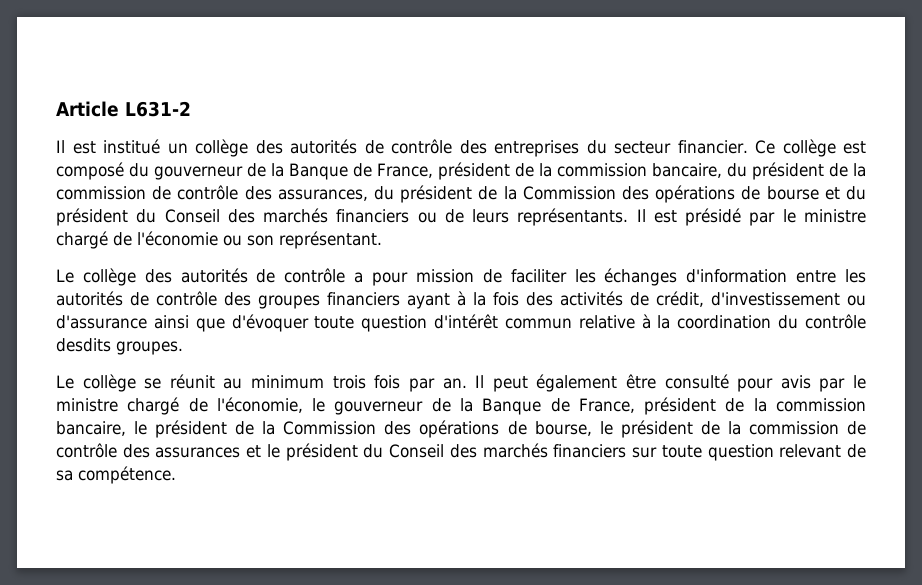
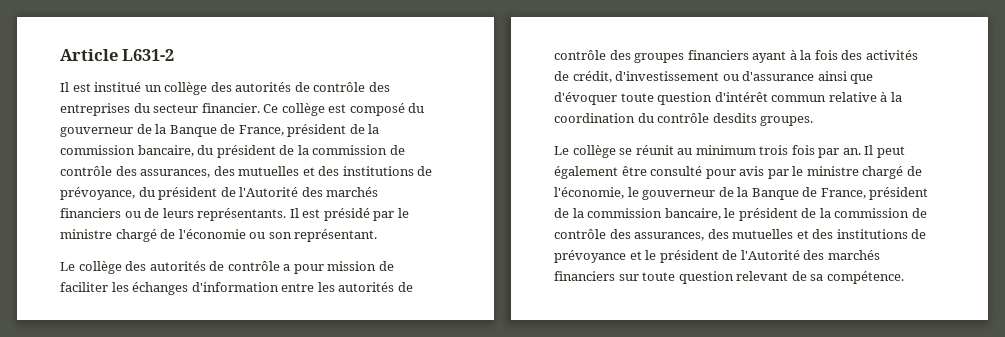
[373,185,867,203] [56,208,220,226] du président de la Commission des opérations de bourse et du président du Conseil -> [213,166,433,176] [60,187,299,200] des mutuelles et des institutions de prévoyance, du président de l'Autorité
[283,420,867,438] [56,443,241,458] Commission des opérations de bourse, le président de la commission de contrôle des assurances -> [834,208,927,218] [554,229,927,241] [554,250,626,263] commission de contrôle des assurances, des mutuelles et des institutions de prévoyance
[363,444,445,458] du Conseil -> [722,250,800,260] de l'Autorité

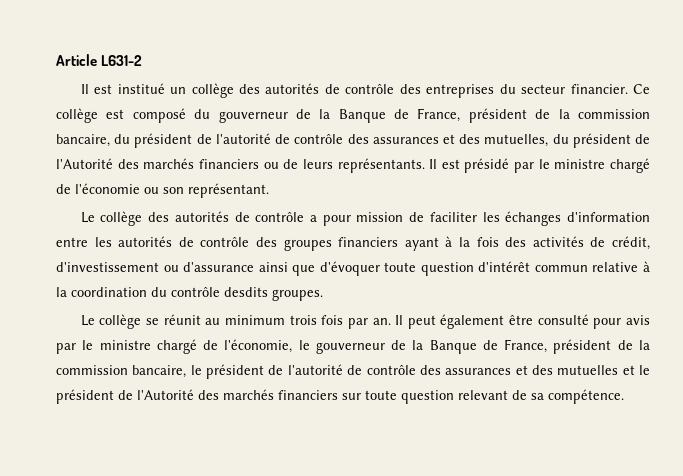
[297,145,405,155] [60,166,433,178] [60,187,135,200] la commission de contrôle des assurances, des mutuelles et des institutions de prévoyance, -> [215,133,549,147] l'autorité de contrôle des assurances et des mutuelles,
[819,208,927,218] [554,229,927,241] [554,250,642,263] la commission de contrôle des assurances, des mutuelles et des institutions de prévoyance et -> [287,364,635,375] l'autorité de contrôle des assurances et des mutuelles et

